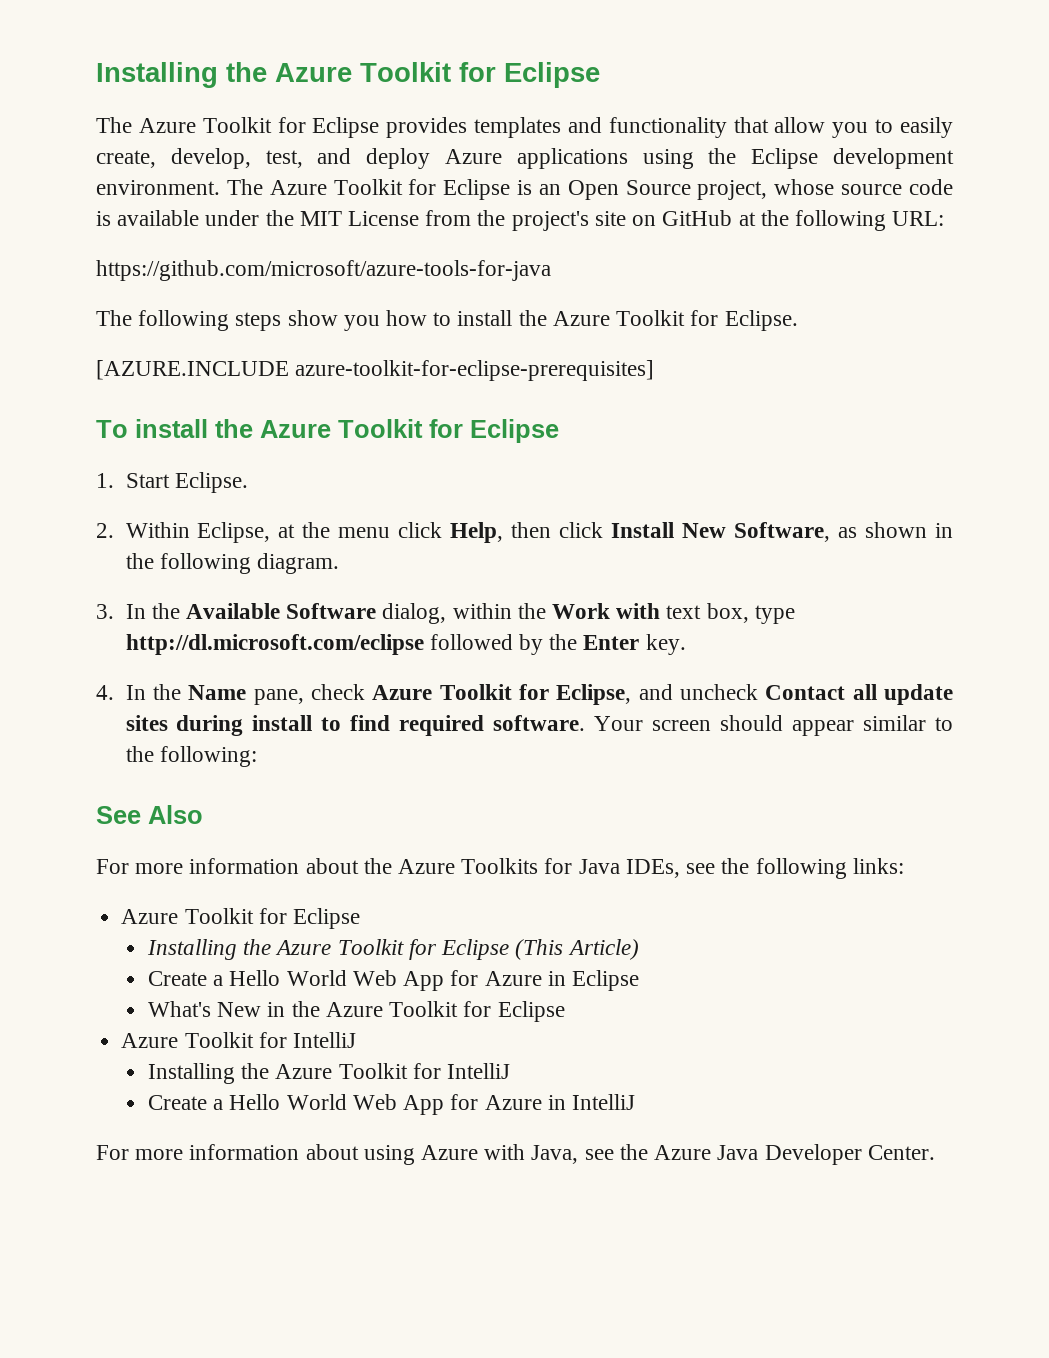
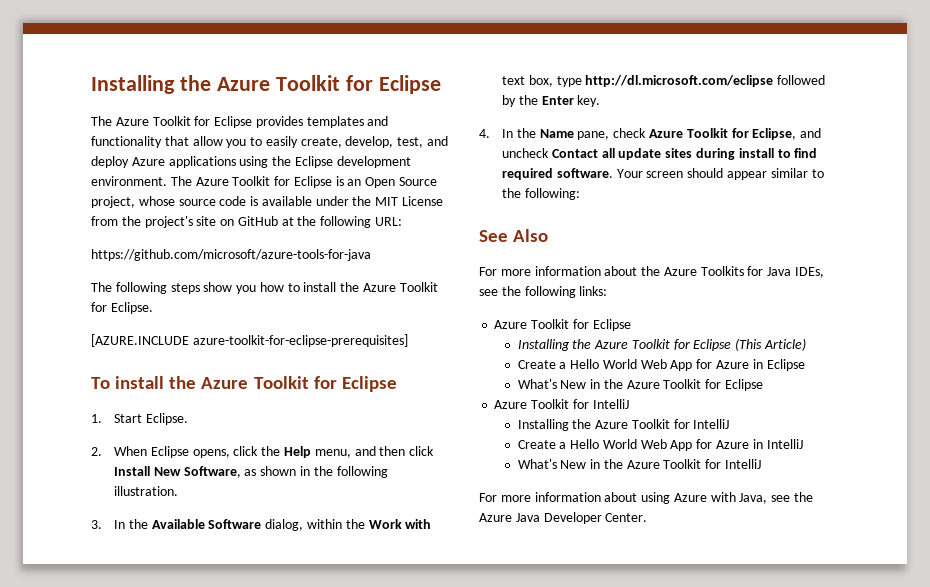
[125,522,504,543] Within Eclipse, at the menu click Help, -> [114,446,376,458] When Eclipse opens, click the Help menu, and
[256,553,339,574] diagram. -> [114,486,179,496] illustration.
(635, 1102) none -> [517,459,761,469] // What's New in the Azure Toolkit for IntelliJ

